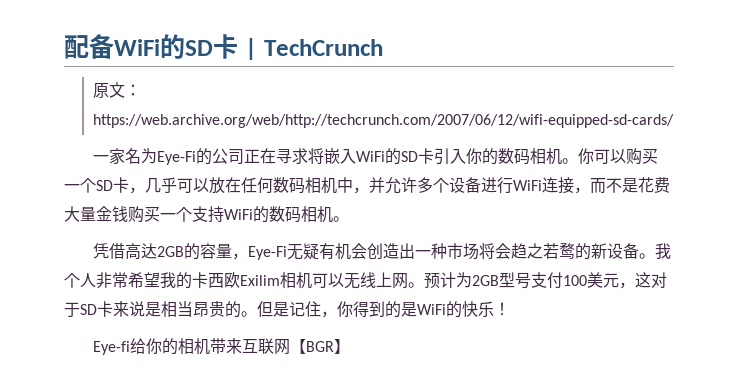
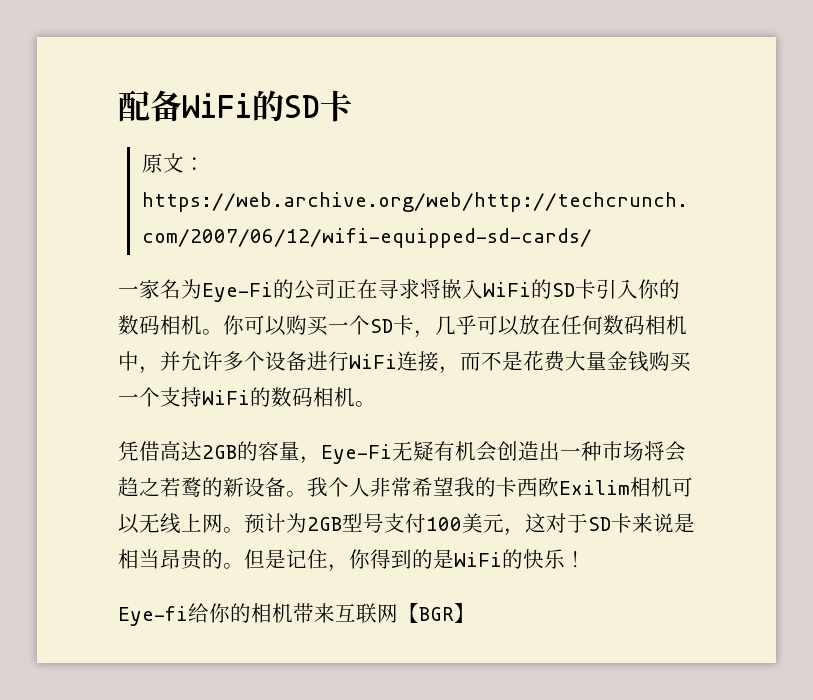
[244,38,383,60] | TechCrunch -> (352, 106) none

